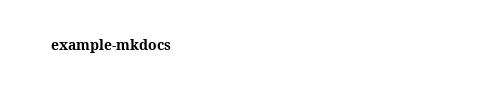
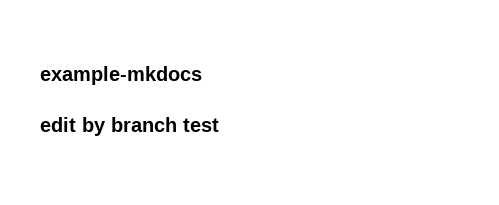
(171, 46) none -> [40,117,219,136] // edit by branch test

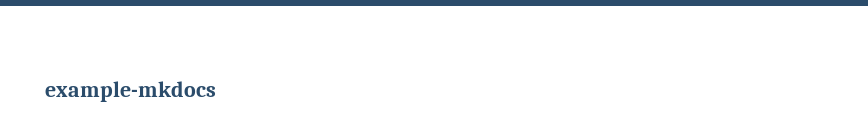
[40,117,219,136] // edit by branch test -> (216, 91) none

